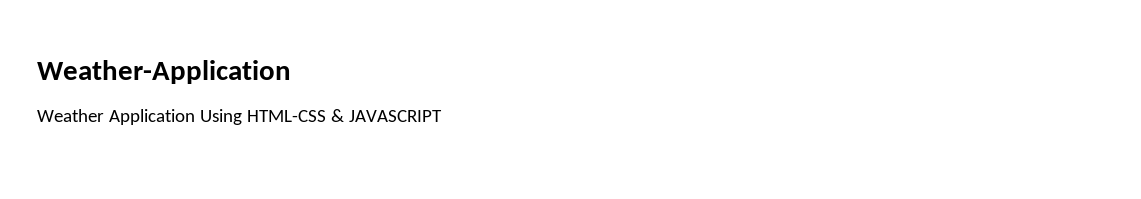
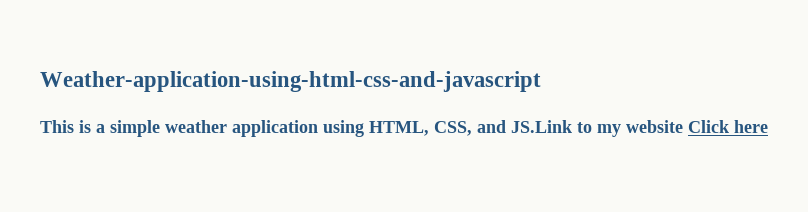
[37,60,291,84] [37,109,442,125] Weather-Application // Weather Application Using HTML-CSS & JAVASCRIPT -> [40,71,541,92] [40,120,768,137] Weather-application-using-html-css-and-javascript // This is a simple weather application using HTML, CSS, and JS.Link to my website Click here

